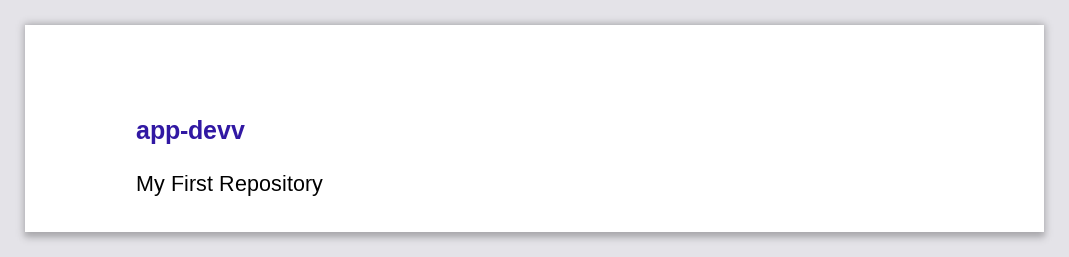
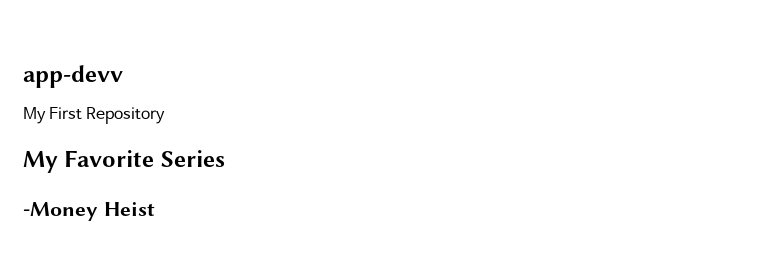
(323, 185) none -> [23,150,225,173] [23,202,155,221] // My Favorite Series // -Money Heist

